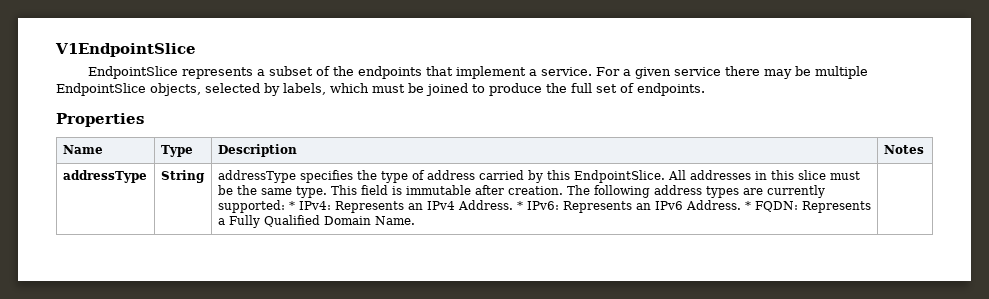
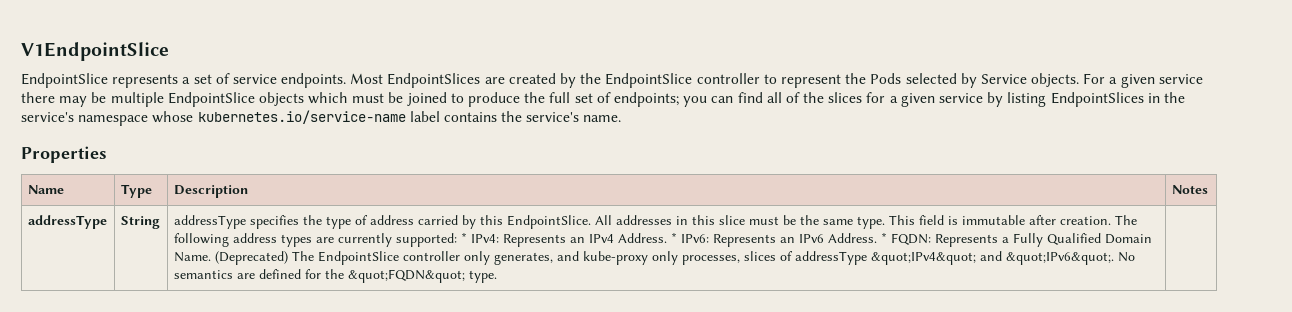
[268,66,592,79] subset of the endpoints that implement a service. -> [193,73,1080,88] set of service endpoints. Most EndpointSlices are created by the EndpointSlice controller to represent the Pods selected by Service objects.
[150,83,326,96] objects, selected by labels, -> [258,92,304,106] objects
[637,83,705,96] endpoints. -> [613,92,1185,107] [21,110,622,126] endpoints; you can find all of the slices for a given service by listing EndpointSlices in the service's namespace whose kubernetes.io/service-name label contains the service's name.
(415, 220) none -> [214,251,1135,265] [173,269,497,283] (Deprecated) The EndpointSlice controller only generates, and kube-proxy only processes, slices of addressType &quot;IPv4&quot; and &quot;IPv6&quot;. No semantics are defined for the &quot;FQDN&quot; type.

